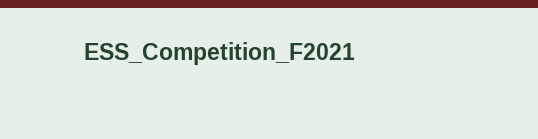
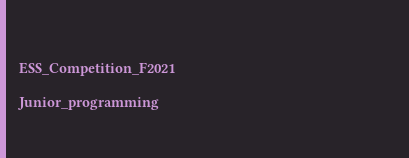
(355, 53) none -> [17,97,159,110] // Junior_programming

